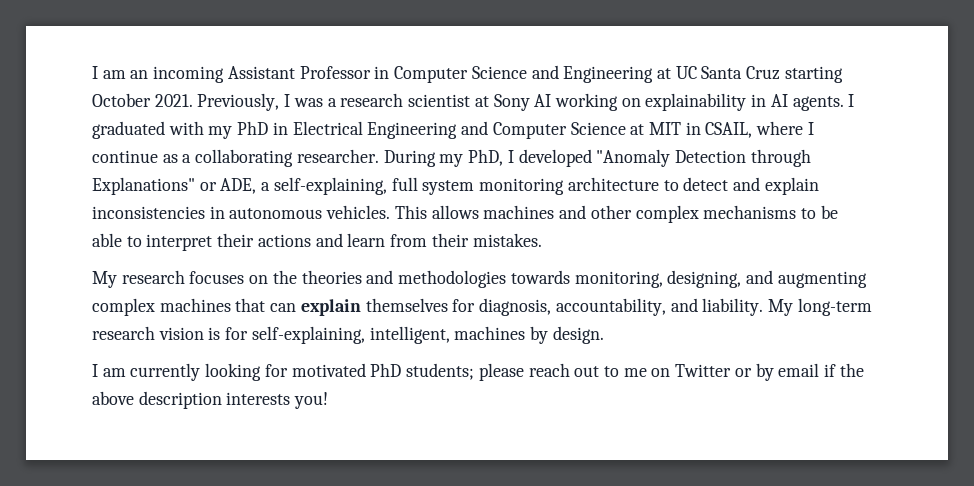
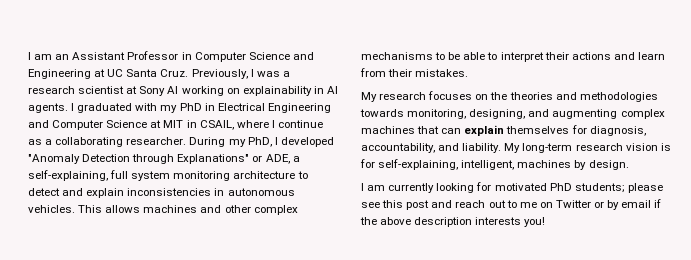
[153,66,225,83] incoming -> (70, 57) none
[746,66,843,83] [92,93,193,107] Cruz starting October 2021. -> [160,69,189,77] Cruz.
(524, 372) none -> [361,200,453,210] see this post and

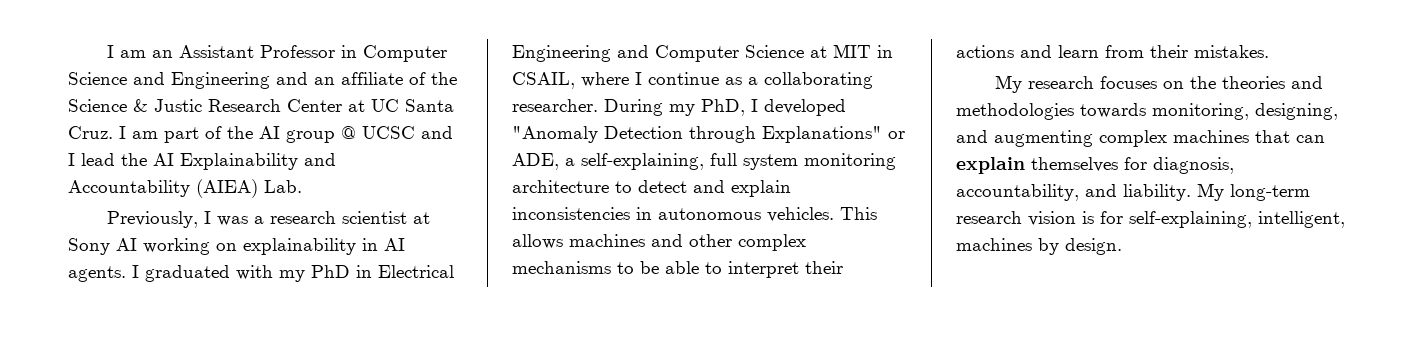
[94,69,189,77] at UC Santa Cruz. -> [276,72,457,85] [68,99,454,112] [68,126,453,143] [68,153,336,170] [68,179,302,198] and an affiliate of the Science & Justic Research Center at UC Santa Cruz. I am part of the AI group @ UCSC and I lead the AI Explainability and Accountability (AIEA) Lab. //
[361,182,663,193] [361,199,662,210] [360,217,546,227] // I am currently looking for motivated PhD students; please see this post and reach out to me on Twitter or by email if the above description interests you! -> (1122, 246) none

